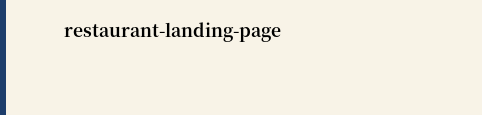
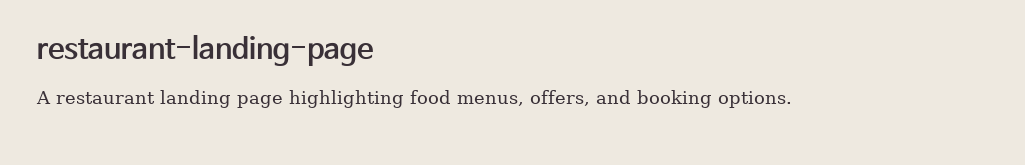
(281, 32) none -> [36,90,792,108] // A restaurant landing page highlighting food menus, offers, and booking options.

